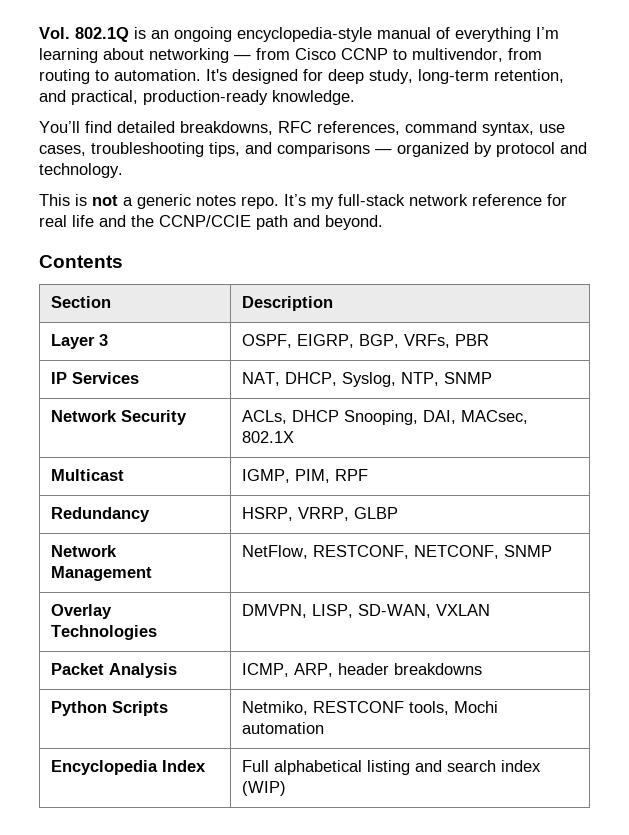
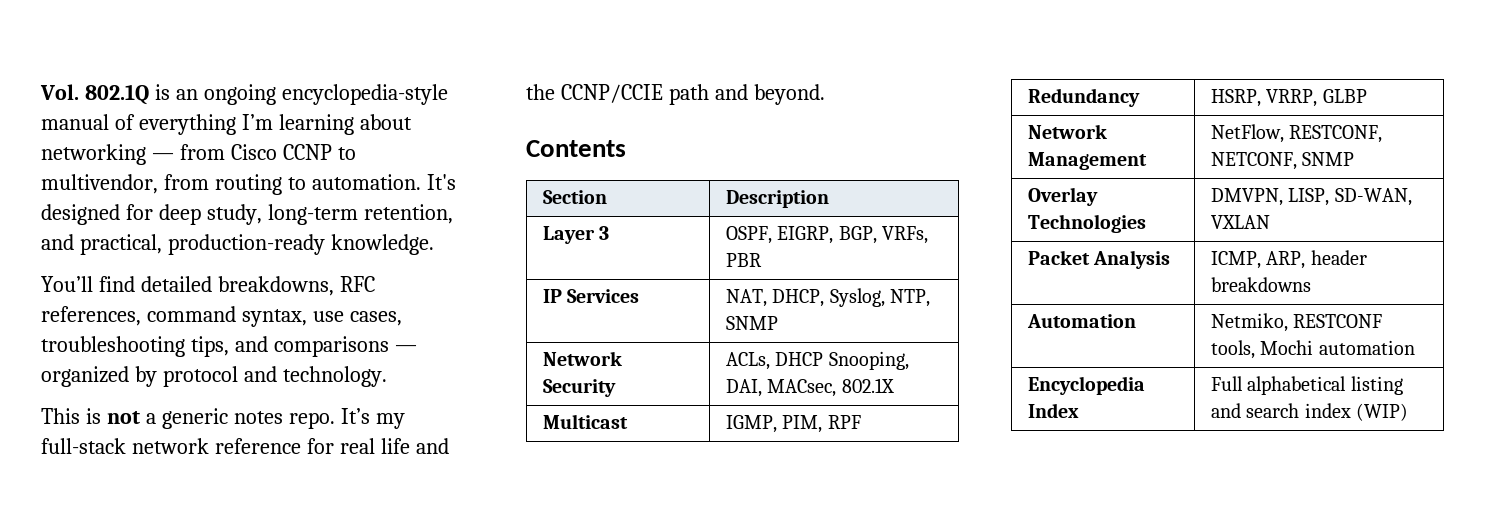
[50,701,168,716] Python Scripts -> [1026,314,1136,328] Automation

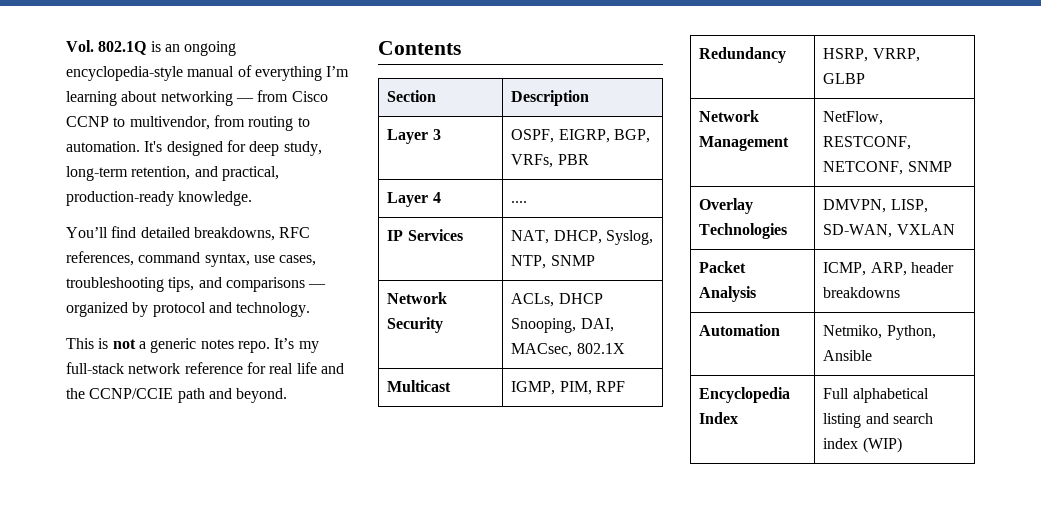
(762, 260) none -> [387,192,441,207] [511,201,528,203] // Layer 4 | ....
[1293,314,1383,328] [1210,340,1415,359] RESTCONF tools, Mochi automation -> [886,325,936,340] [823,350,873,361] Python, Ansible

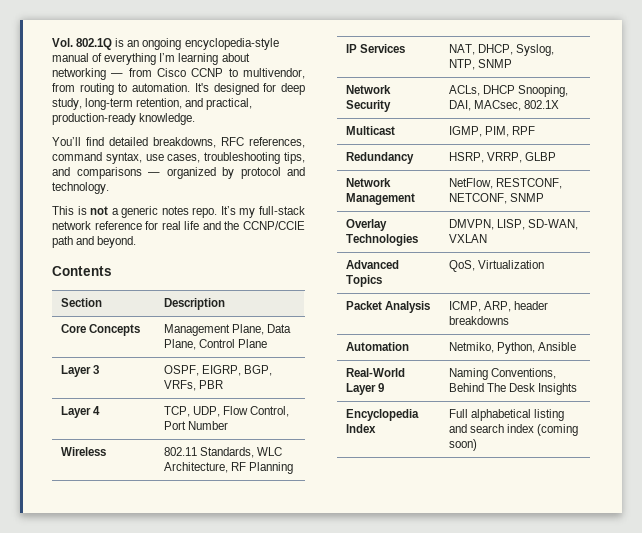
(590, 98) none -> [61,324,141,336] [164,324,292,336] [164,339,268,350] // Core Concepts | Management Plane, Data Plane, Control Plane
[511,201,528,203] .... -> [164,406,290,417] [164,421,229,430] [61,447,107,456] [164,447,283,458] [164,462,294,474] TCP, UDP, Flow Control, Port Number // Wireless | 802.11 Standards, WLC Architecture, RF Planning
(955, 229) none -> [346,260,400,269] [346,275,383,287] [449,260,545,272] // Advanced Topics | QoS, Virtualization
(873, 355) none -> [346,368,406,377] [346,383,385,395] [449,368,557,380] [449,383,578,395] // Real-World Layer 9 | Naming Conventions, Behind The Desk Insights
[862,437,902,453] (WIP) -> [537,424,579,436] [449,439,478,451] (coming soon)

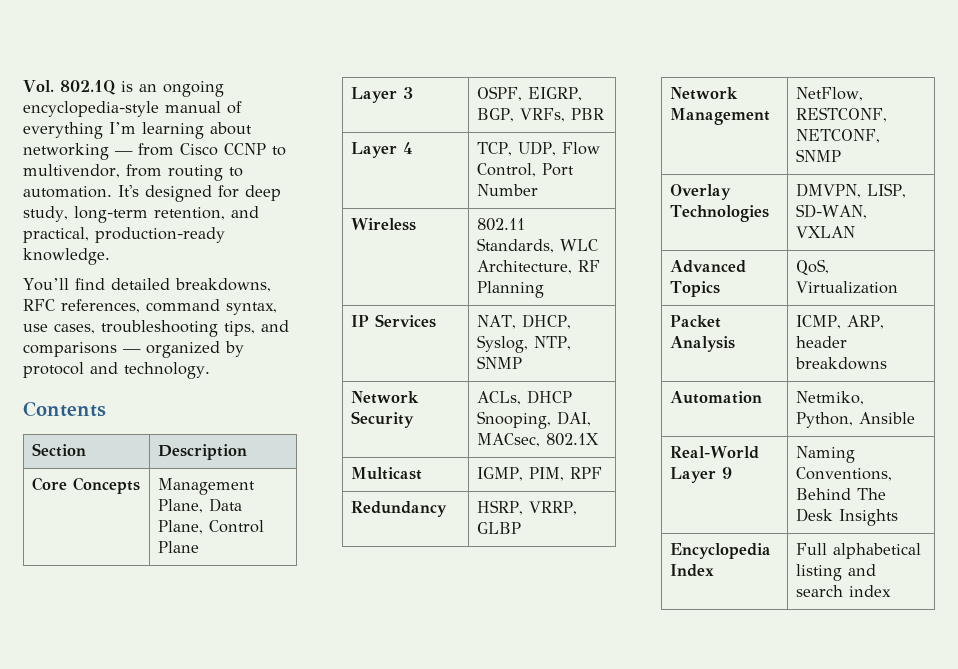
[52,206,305,218] [52,221,306,230] [52,236,137,248] // This is not a generic notes repo. It’s my full-stack network reference for real life and the CCNP/CCIE path and beyond. -> (210, 370) none
[537,424,579,436] [449,439,478,451] (coming soon) -> (891, 591) none

